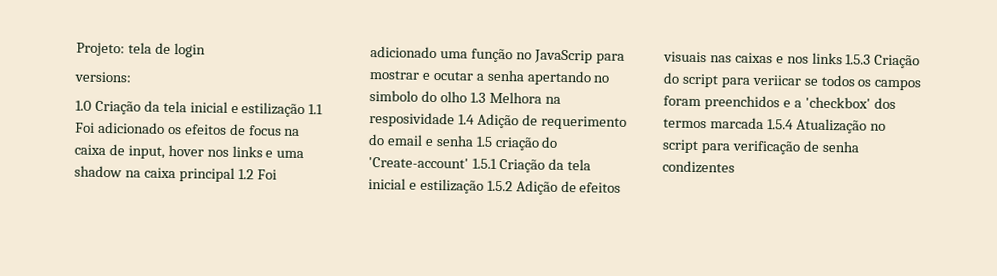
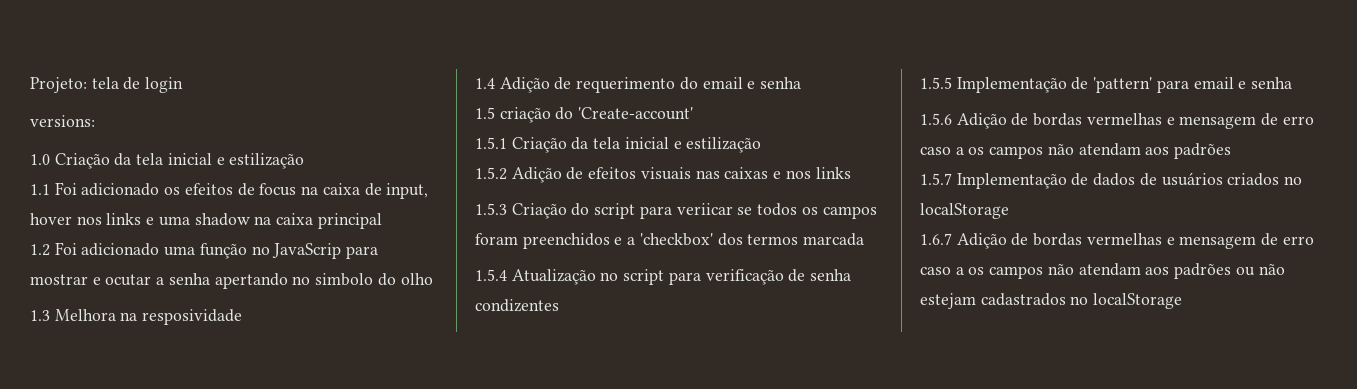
(306, 110) none -> (305, 161) //
(235, 174) none -> (382, 221) //
(467, 97) none -> (433, 279) //
(455, 120) none -> (243, 317) //
(474, 141) none -> (802, 83) //
(469, 163) none -> (694, 113) //
(484, 186) none -> (762, 145) //
(843, 58) none -> (851, 173) //
(764, 123) none -> (865, 239) //
(735, 167) none -> [920,77,1293,93] [920,113,1314,129] [920,143,1232,159] [920,172,1303,189] [920,203,1009,219] [920,233,1314,249] [920,263,1285,279] [920,293,1183,309] // 1.5.5 Implementação de 'pattern' para email e senha // 1.5.6 Adição de bordas vermelhas e mensagem de erro caso a os campos não atendam aos padrões // 1.5.7 Implementação de dados de usuários criados no localStorage // 1.6.7 Adição de bordas vermelhas e mensagem de erro caso a os campos não atendam aos padrões ou não estejam cadastrados no localStorage

